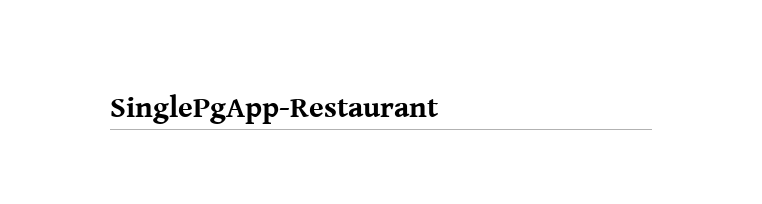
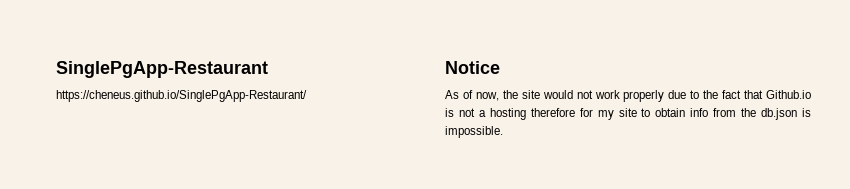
(439, 109) none -> [56,90,307,102] [445,61,500,74] [445,90,811,102] [445,108,811,120] [445,126,503,138] // https://cheneus.github.io/SinglePgApp-Restaurant/ // Notice // As of now, the site would not work properly due to the fact that Github.io is not a hosting therefore for my site to obtain info from the db.json is impossible.

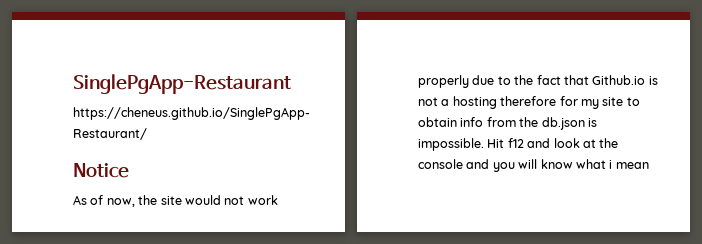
(503, 132) none -> [487,138,619,148] [418,159,649,172] Hit f12 and look at the console and you will know what i mean

